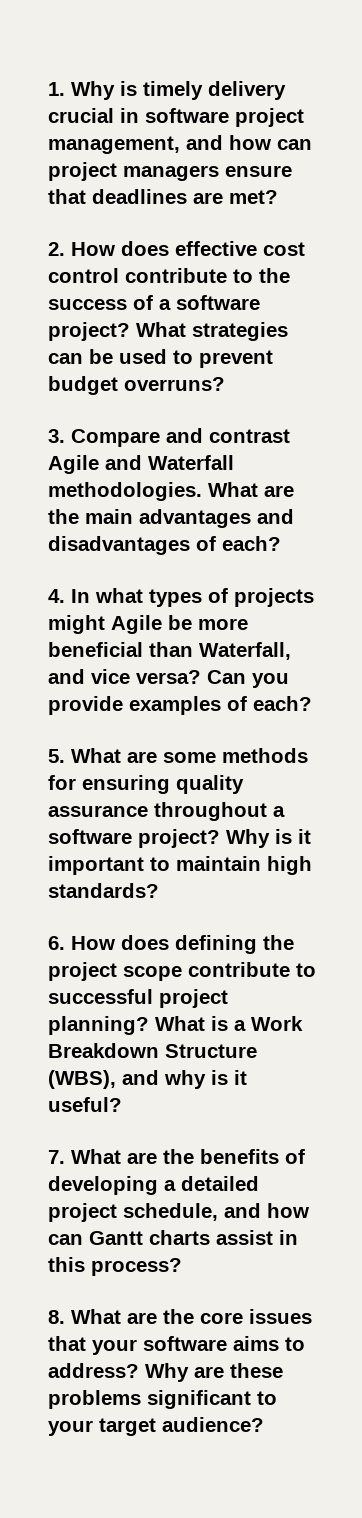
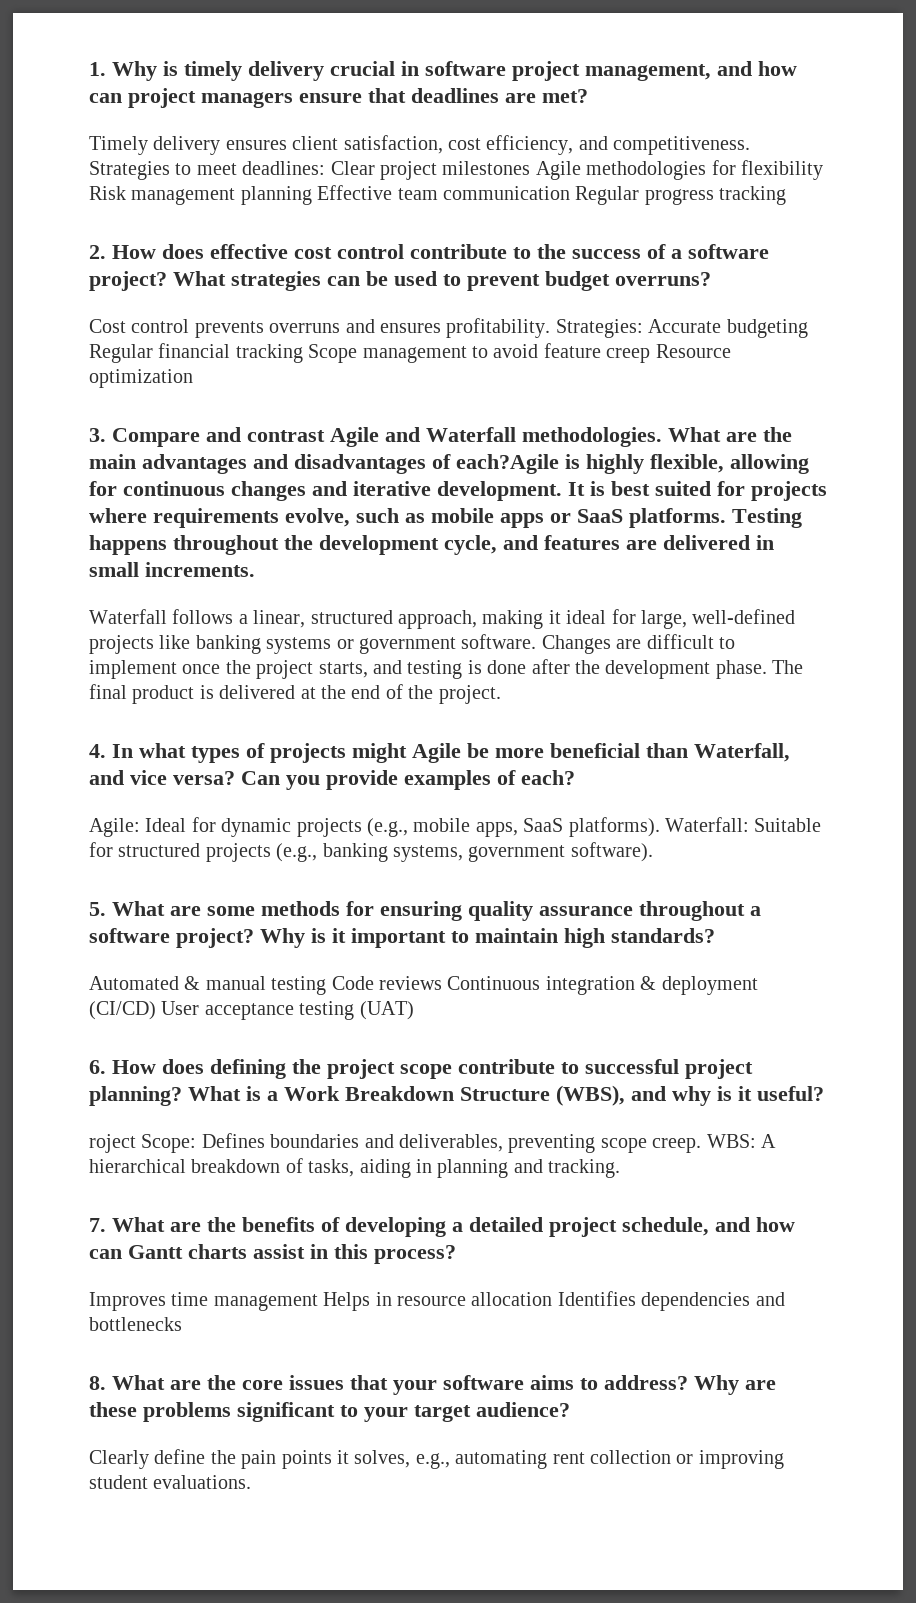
(278, 197) none -> [89,135,751,155] [89,160,823,180] [89,185,787,205] // Timely delivery ensures client satisfaction, cost efficiency, and competitiveness. Strategies to meet deadlines: Clear project milestones Agile methodologies for flexibility Risk management planning Effective team communication Regular progress tracking
(225, 384) none -> [89,318,808,338] [89,343,731,363] [89,369,193,388] // Cost control prevents overruns and ensures profitability. Strategies: Accurate budgeting Regular financial tracking Scope management to avoid feature creep Resource optimization
[222,536,281,551] each? -> [456,454,809,474] [89,481,827,501] [89,508,802,528] [89,535,774,555] [89,562,255,577] [89,609,796,629] [89,634,735,654] [89,659,804,679] [89,684,501,704] each?Agile is highly flexible, allowing for continuous changes and iterative development. It is best suited for projects where requirements evolve, such as mobile apps or SaaS platforms. Testing happens throughout the development cycle, and features are delivered in small increments. // Waterfall follows a linear, structured approach, making it ideal for large, well-defined projects like banking systems or government software. Changes are difficult to implement once the project starts, and testing is done after the development phase. The final product is delivered at the end of the project.
(312, 703) none -> [89,817,822,837] [89,842,653,862] // Agile: Ideal for dynamic projects (e.g., mobile apps, SaaS platforms). Waterfall: Suitable for structured projects (e.g., banking systems, government software).
(159, 890) none -> [89,976,758,995] [89,1001,414,1020] // Automated & manual testing Code reviews Continuous integration & deployment (CI/CD) User acceptance testing (UAT)
(122, 1104) none -> [89,1133,776,1153] [89,1158,621,1178] // roject Scope: Defines boundaries and deliverables, preventing scope creep. WBS: A hierarchical breakdown of tasks, aiding in planning and tracking.
(182, 1267) none -> [89,1291,785,1311] [89,1317,182,1331] // Improves time management Helps in resource allocation Identifies dependencies and bottlenecks
(264, 1424) none -> [89,1449,784,1469] [89,1475,252,1489] // Clearly define the pain points it solves, e.g., automating rent collection or improving student evaluations.

